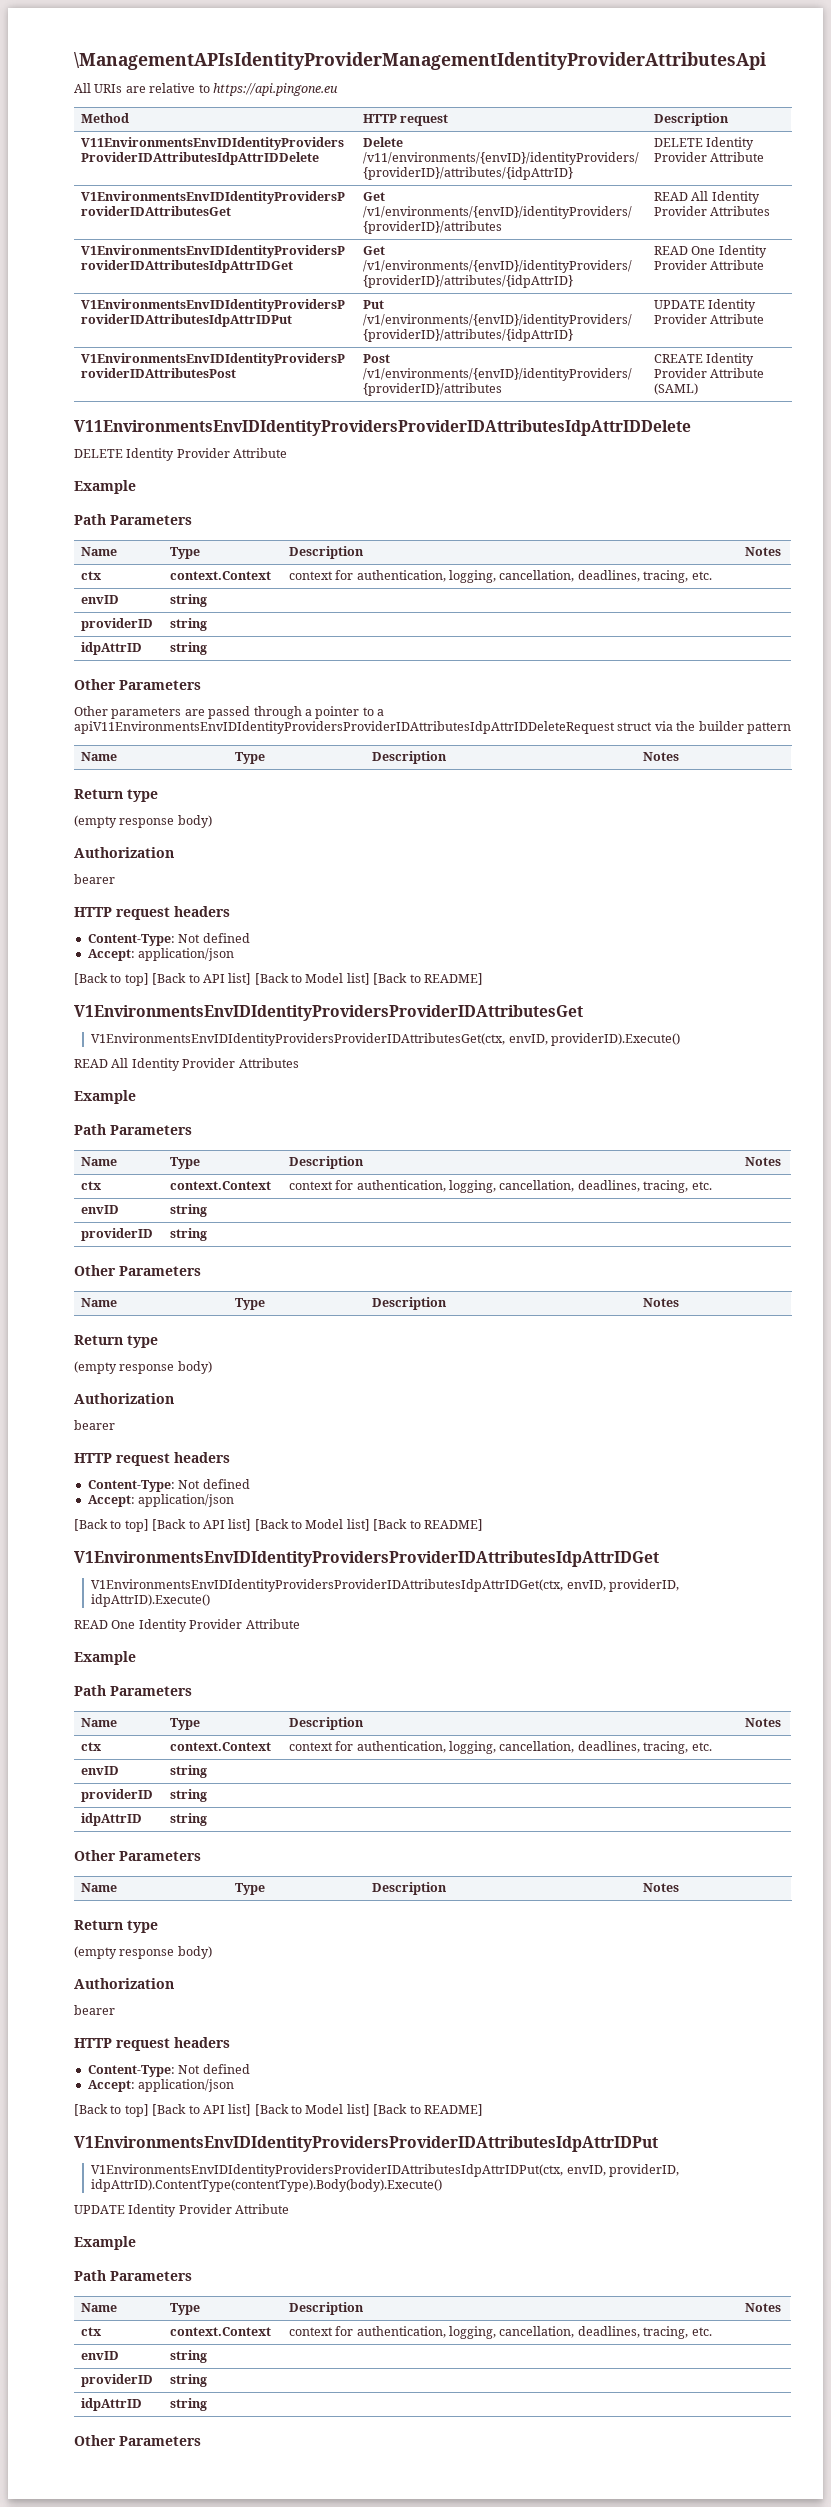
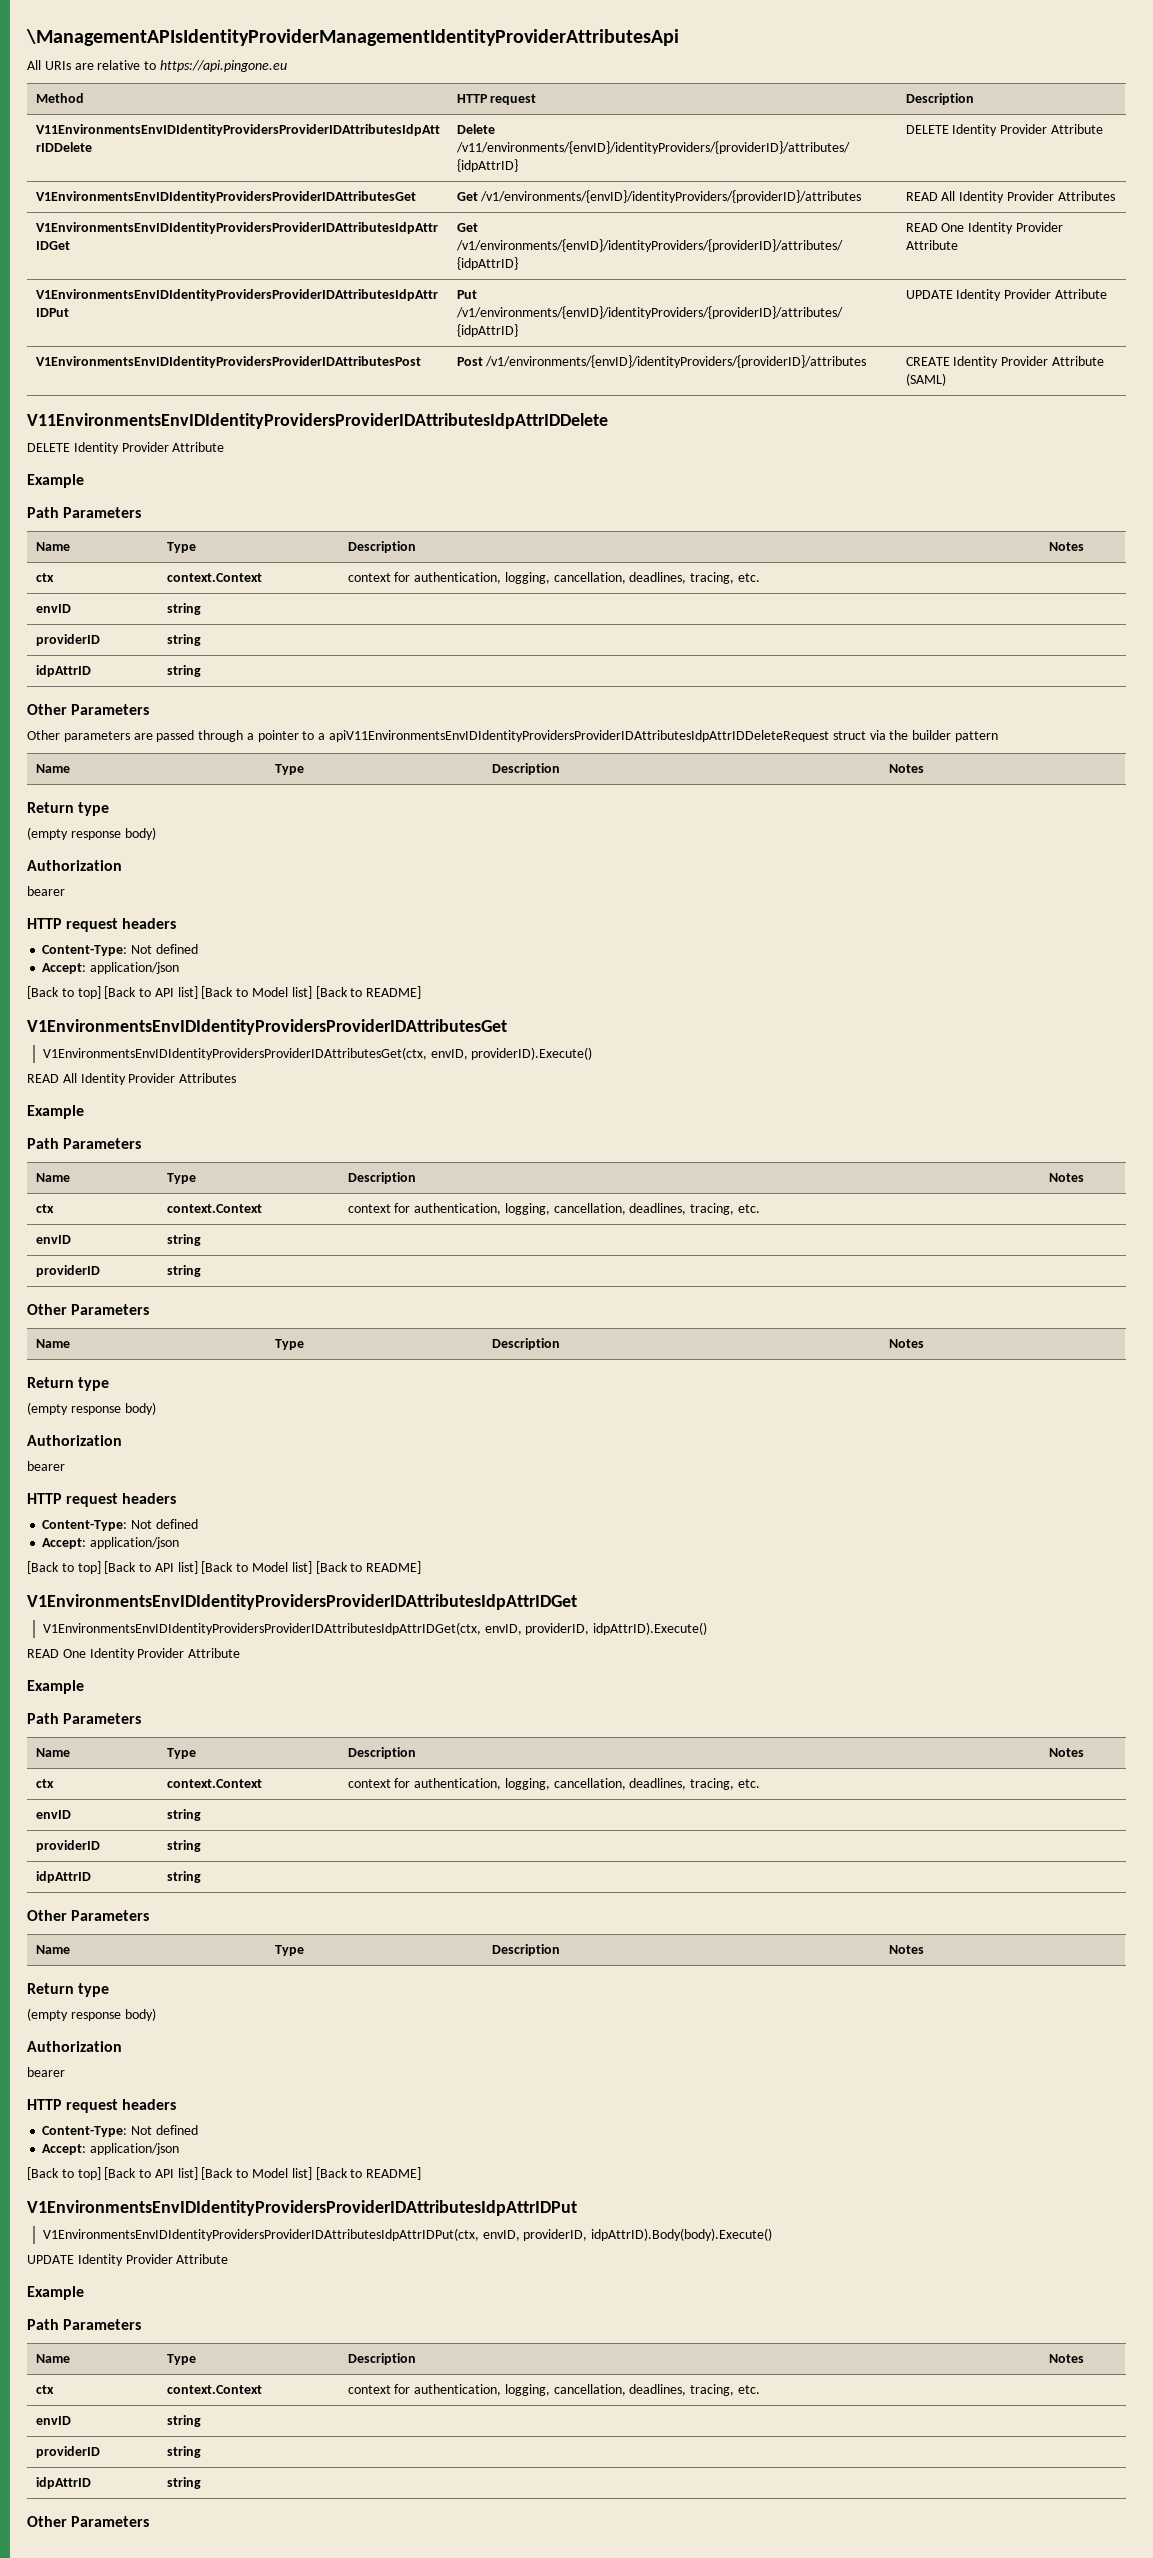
[91,2179,443,2192] idpAttrID).ContentType(contentType).Body(body).Execute() -> [591,2228,773,2241] idpAttrID).Body(body).Execute()

